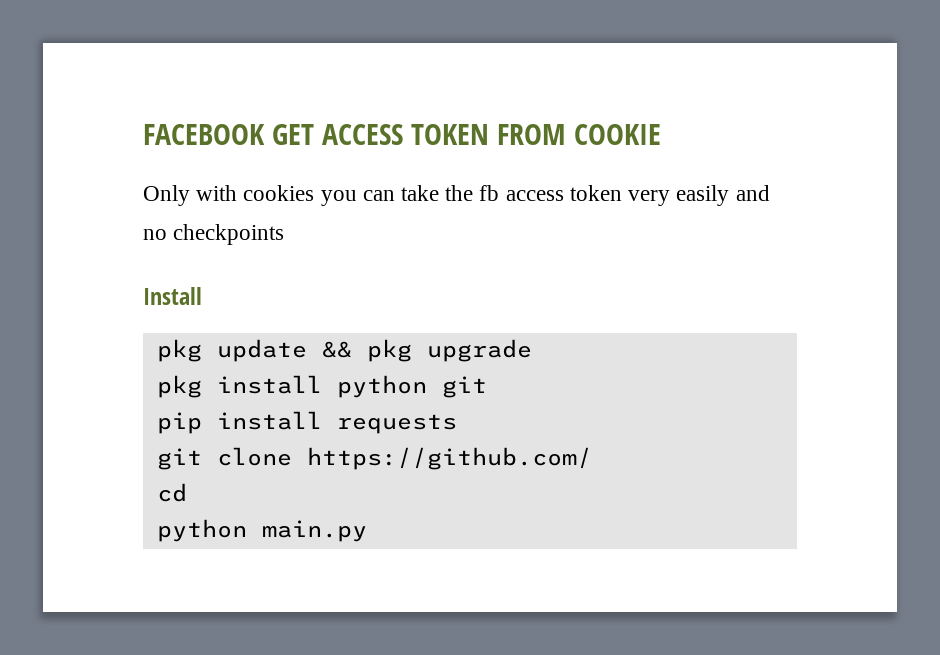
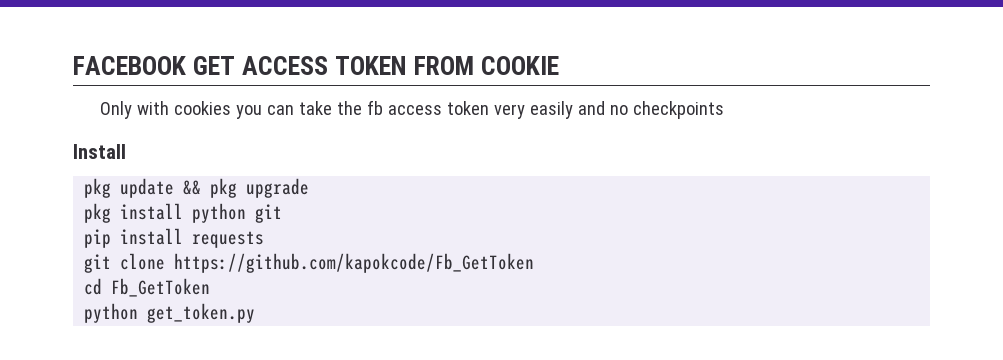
[306,447,592,470] https://github.com/ -> [174,253,535,273] https://github.com/kapokcode/Fb_GetToken
[156,519,367,542] // python main.py -> [111,278,211,297] [84,303,256,323] Fb_GetToken // python get_token.py

